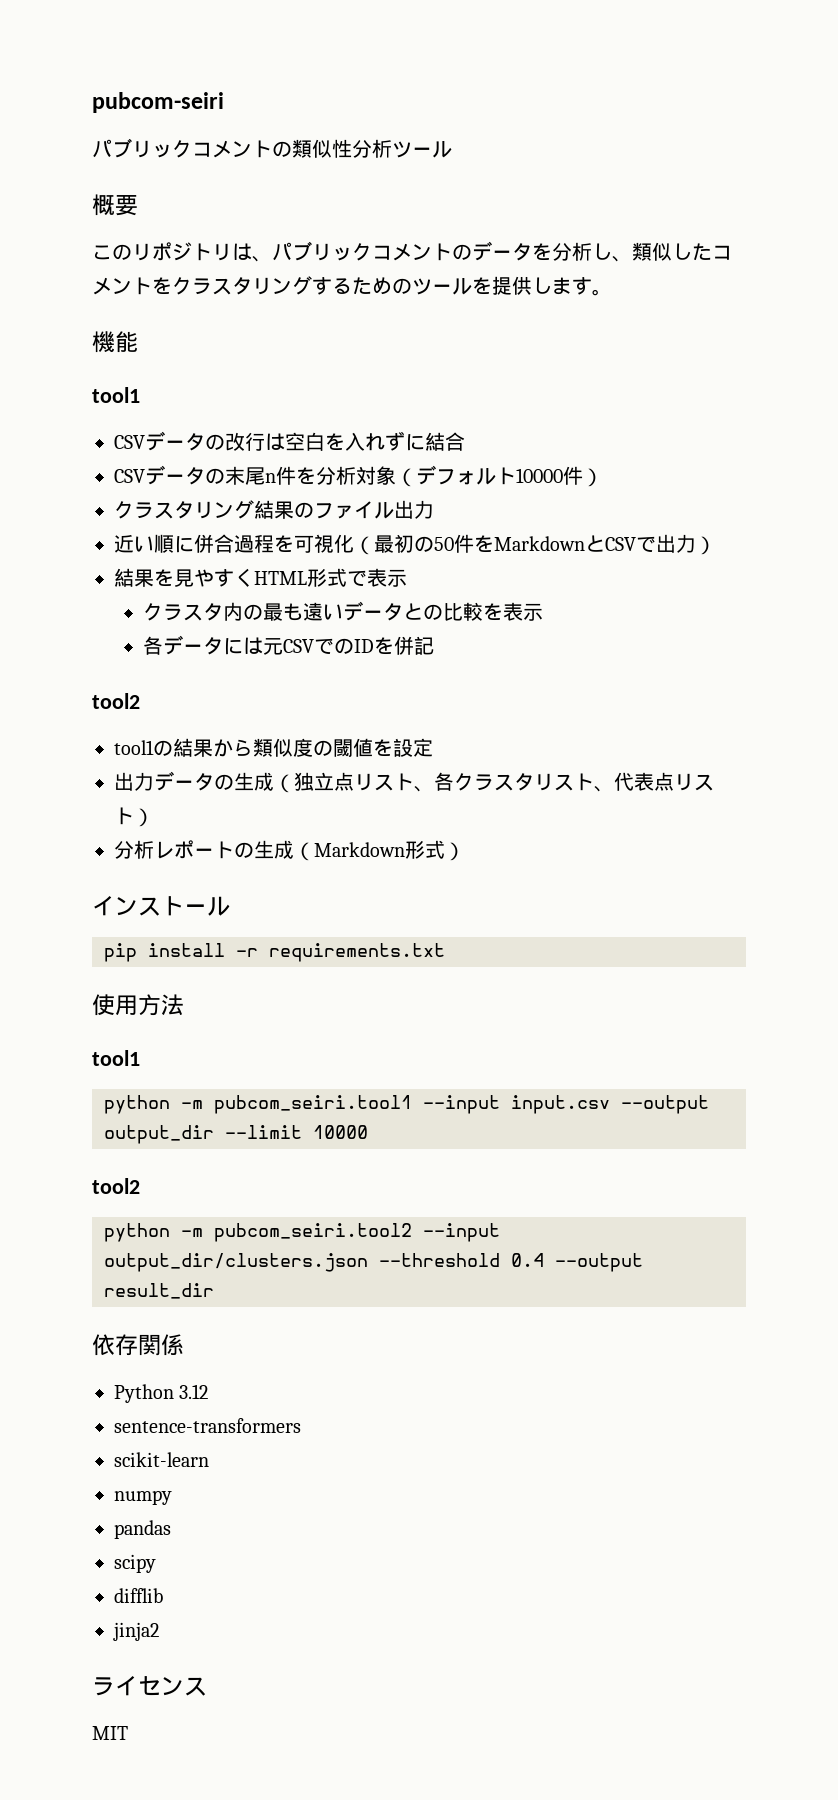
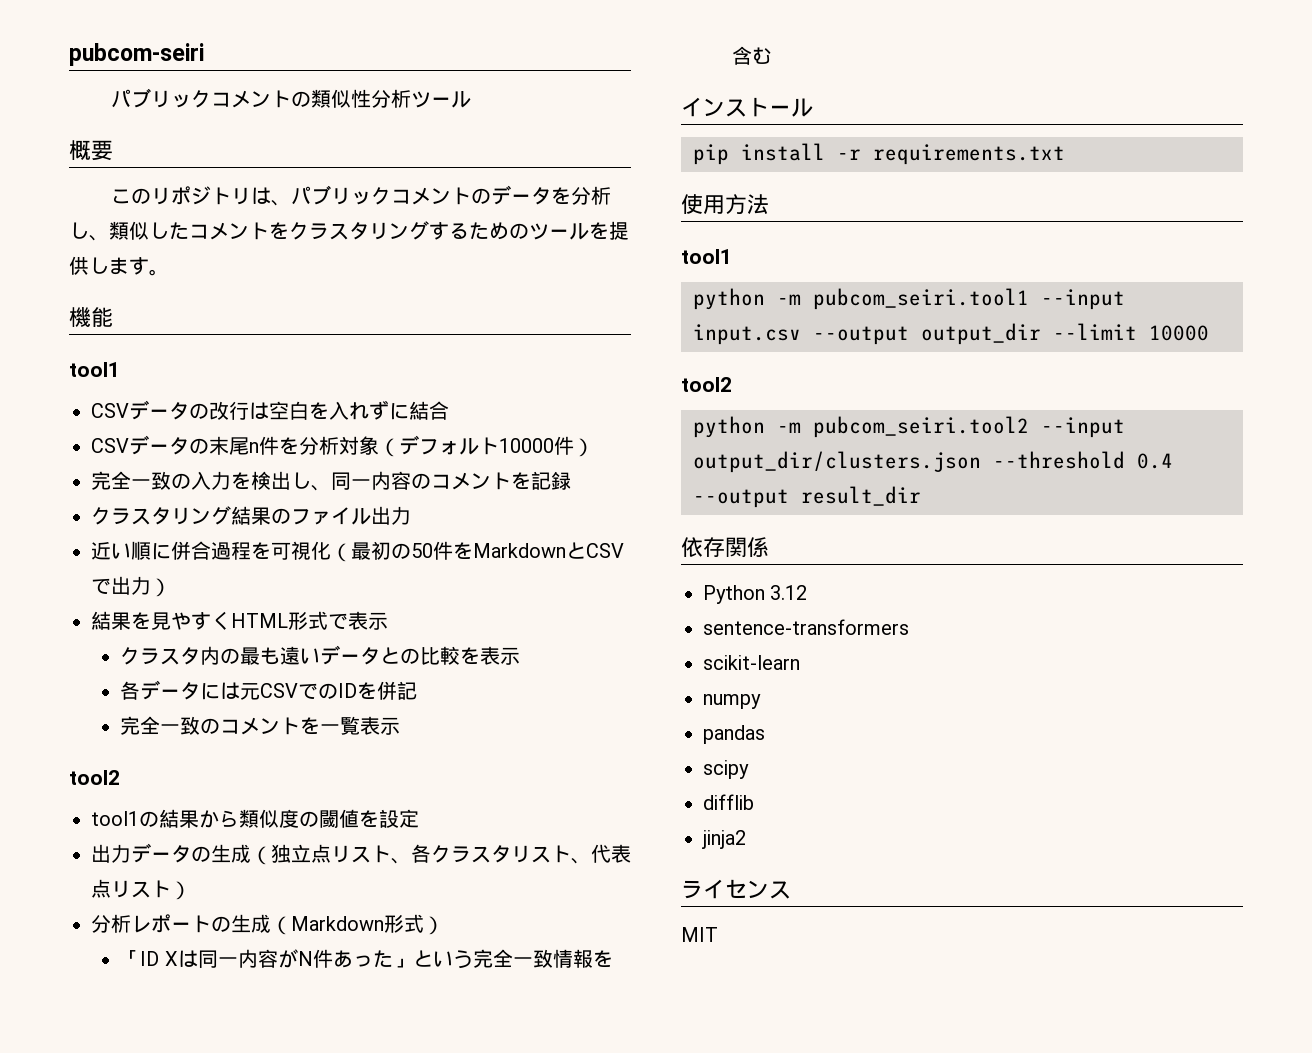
(603, 477) none -> [91,471,571,491] // 完全一致の入力を検出し、同一内容のコメントを記録
(434, 645) none -> [120,716,401,735] // 完全一致のコメントを一覧表示
(465, 851) none -> [120,949,613,969] [732,46,773,65] // 「ID Xは同一内容がN件あった」という完全一致情報を含む

